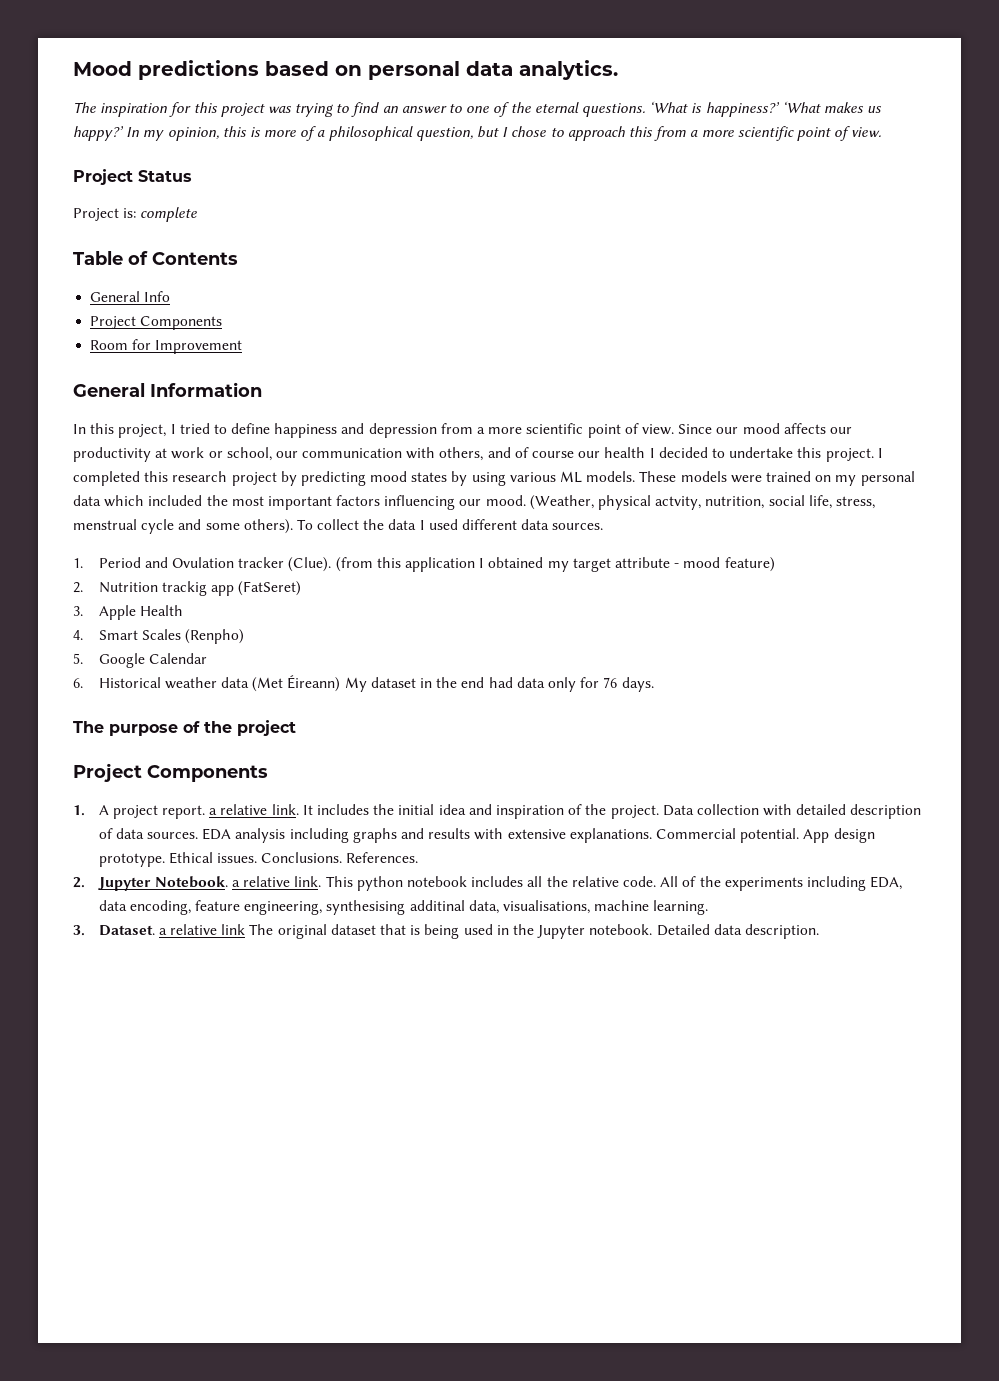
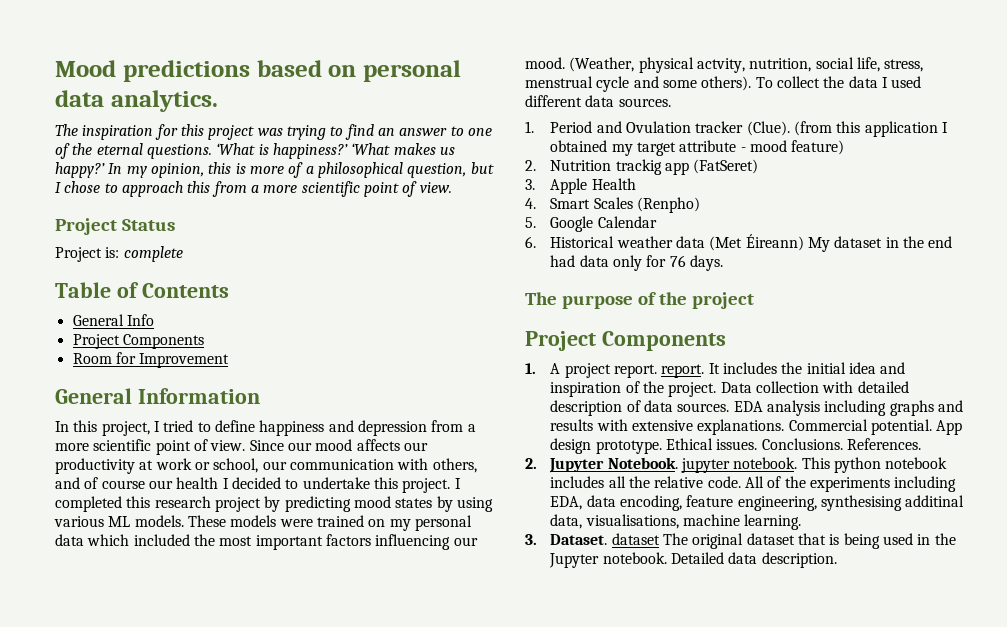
[209,804,299,815] a relative link. -> [661,364,705,378] report.
[232,876,322,887] a relative link. -> [680,457,798,473] jupyter notebook.
[158,924,246,935] a relative link -> [611,533,660,545] dataset

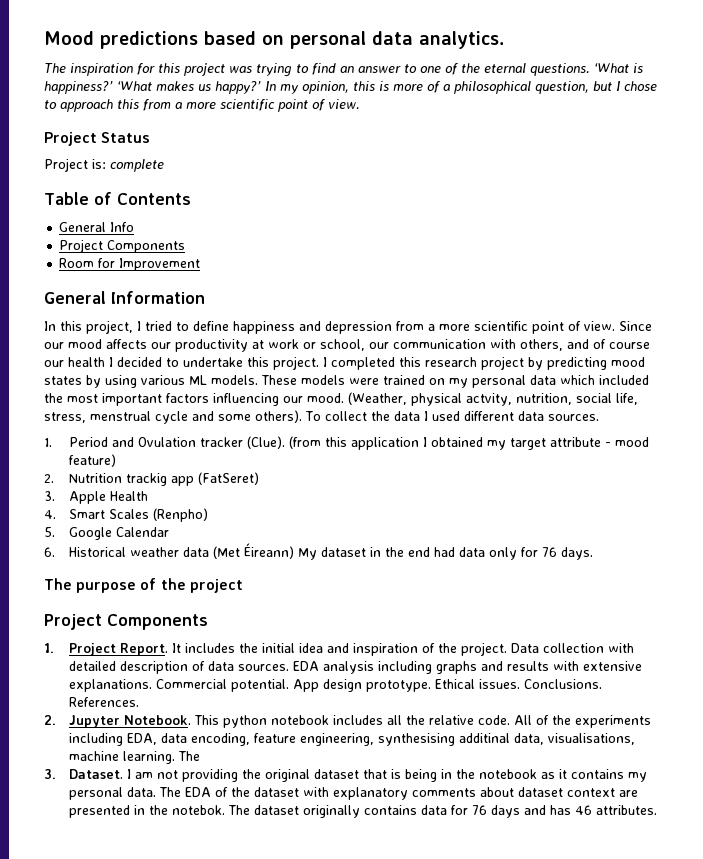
[550,363,705,378] A project report. report. -> [69,643,169,656] Project Report.
[680,457,798,473] jupyter notebook. -> (192, 720) none
(802, 522) none -> [178,751,201,761] The
[611,533,688,545] dataset The -> [127,769,262,782] I am not providing the
[882,533,956,545] [549,552,837,568] used in the Jupyter notebook. Detailed data description. -> [441,769,648,782] [69,787,639,800] [69,805,658,818] in the notebook as it contains my personal data. The EDA of the dataset with explanatory comments about dataset context are presented in the notebok. The dataset originally contains data for 76 days and has 46 attributes.

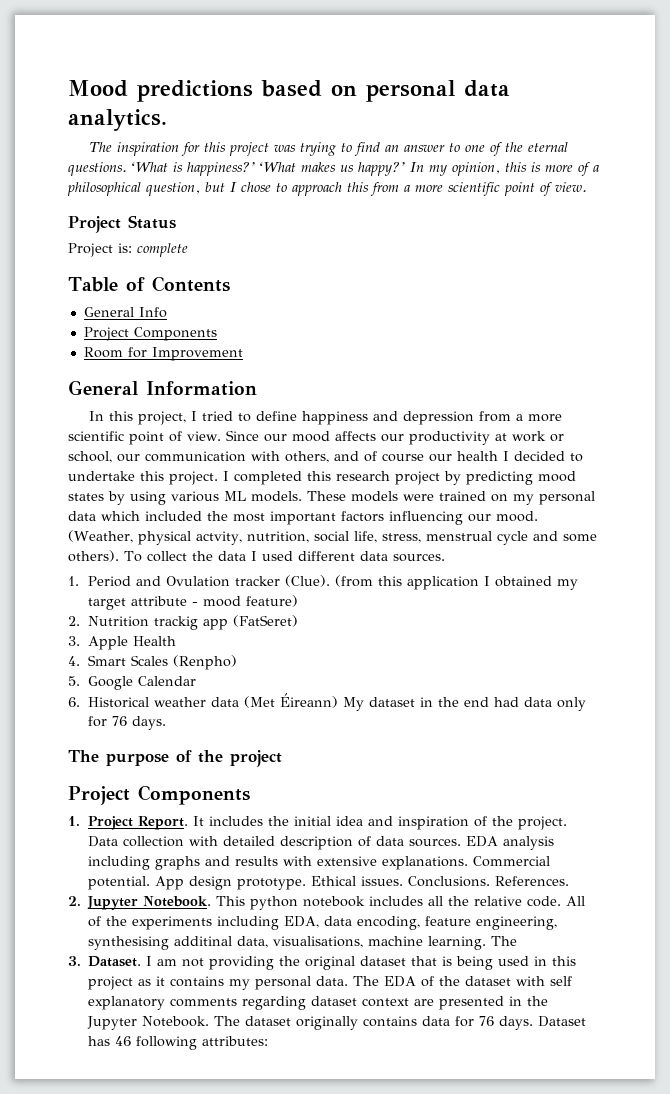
[441,769,538,779] in the notebook -> [498,956,577,966] [88,976,134,990] used in this project
(330, 792) none -> [550,976,573,986] self
[480,787,515,797] about -> [242,996,307,1010] regarding
[172,805,226,815] notebok. -> [87,1016,210,1030] Jupyter Notebook.
[491,805,658,818] days and has 46 attributes. -> [499,1016,587,1030] [88,1036,269,1050] days. Dataset has 46 following attributes:

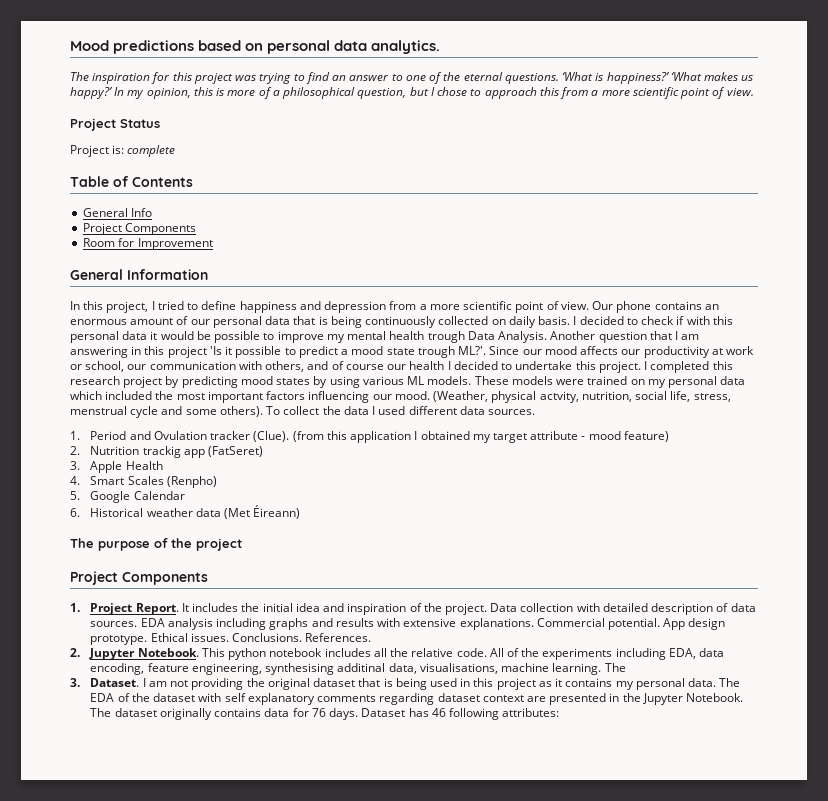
(221, 436) none -> [592,301,719,313] [70,316,733,328] [70,331,700,343] [70,346,487,358] Our phone contains an enormous amount of our personal data that is being continuously collected on daily basis. I decided to check if with this personal data it would be possible to improve my mental health trough Data Analysis. Another question that I am answering in this project 'Is it possible to predict a mood state trough ML?'.
[343,697,587,711] [88,716,167,730] My dataset in the end had data only for 76 days. -> (301, 512) none

